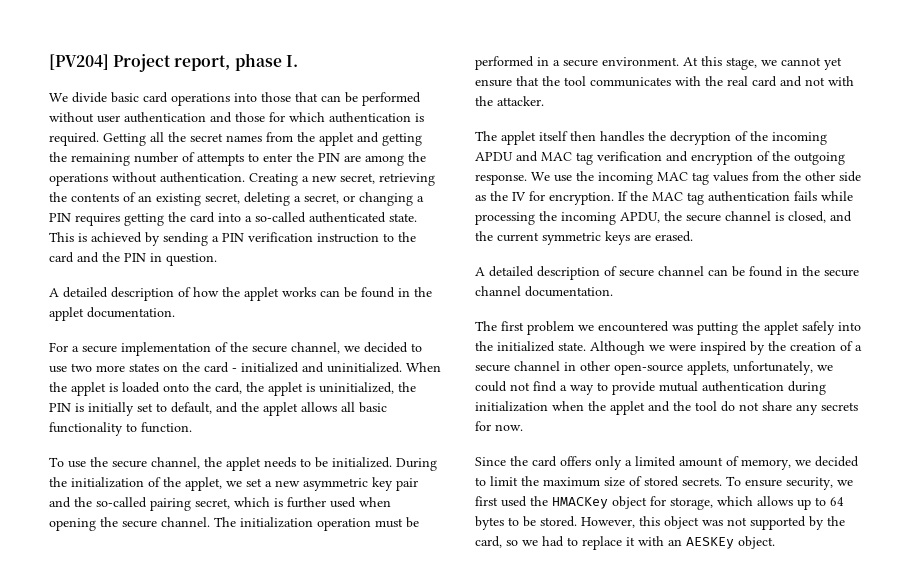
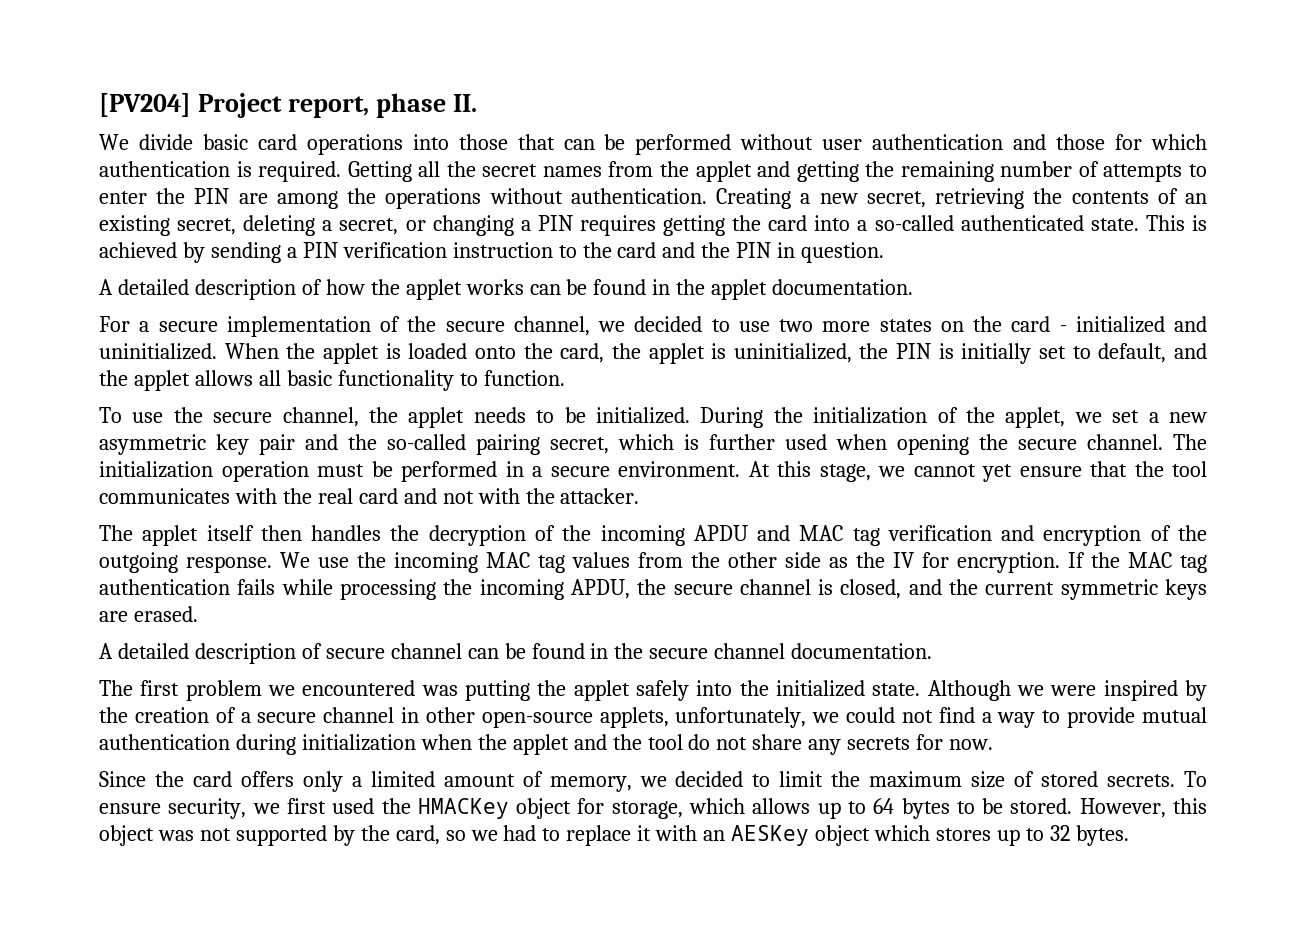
[285,55,298,67] I. -> [452,94,477,112] II.
[686,536,775,549] AESKEy object. -> [731,825,1129,846] AESKey object which stores up to 32 bytes.

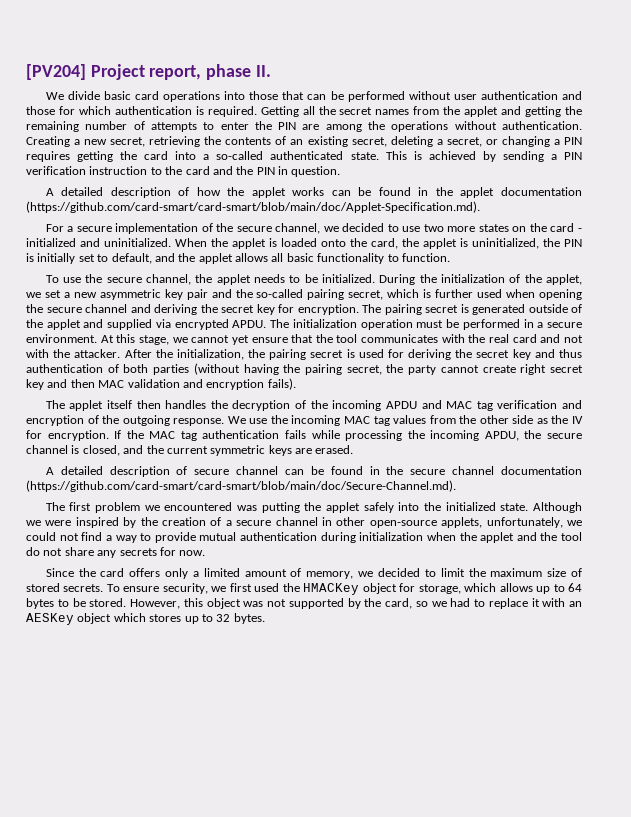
[772,279,914,295] documentation. -> [500,187,582,196] [26,201,480,213] documentation (https://github.com/card-smart/card-smart/blob/main/doc/Applet-Specification.md).
[1087,434,1163,450] channel. -> [85,304,582,315] [26,319,267,330] channel and deriving the secret key for encryption. The pairing secret is generated outside of the applet and supplied via encrypted APDU.
(640, 496) none -> [124,349,583,360] [26,363,583,375] [26,378,296,390] After the initialization, the pairing secret is used for deriving the secret key and thus authentication of both parties (without having the pairing secret, the party cannot create right secret key and then MAC validation and encryption fails).
[791,643,933,659] documentation. -> [501,466,582,475] [26,480,456,492] documentation (https://github.com/card-smart/card-smart/blob/main/doc/Secure-Channel.md).

